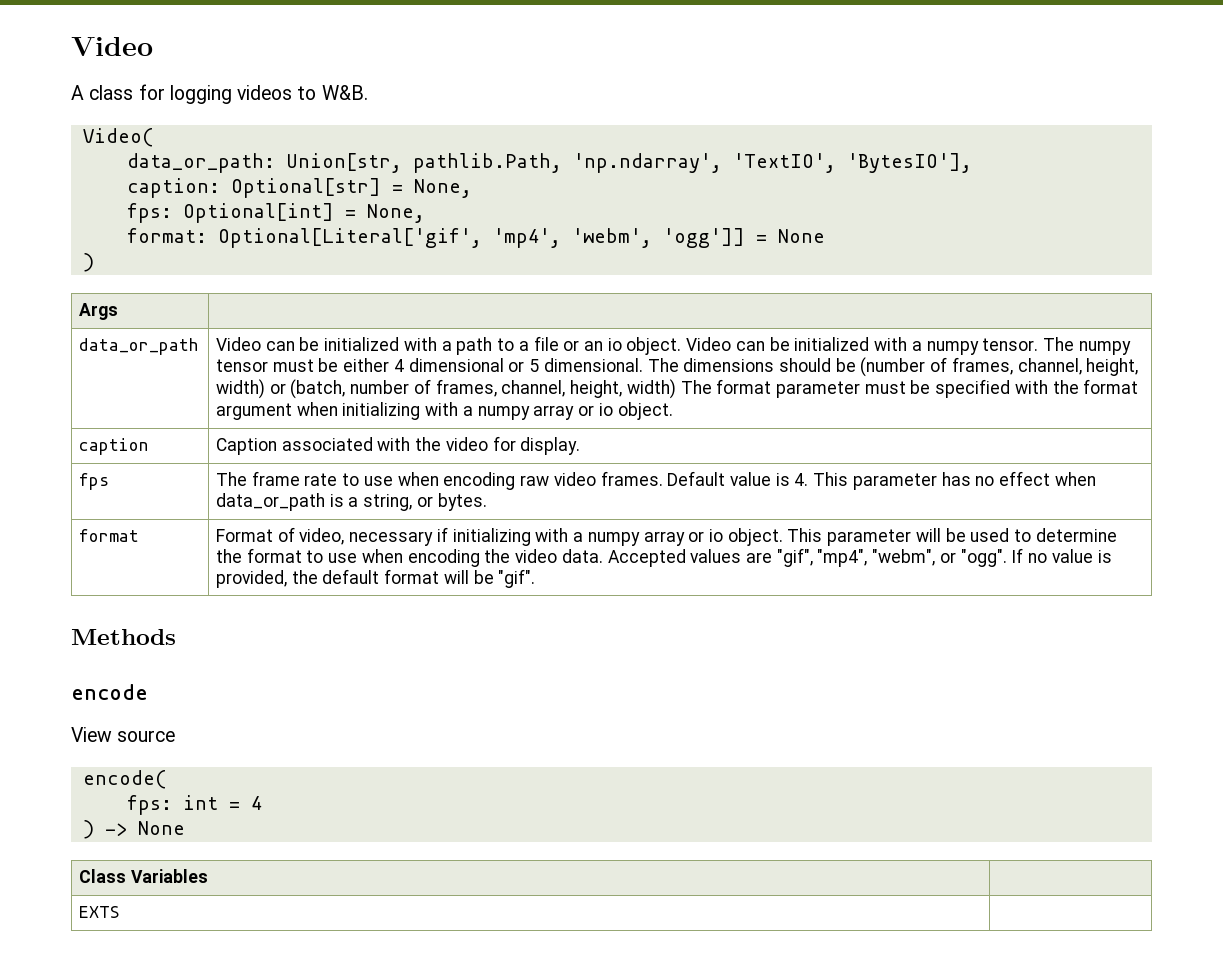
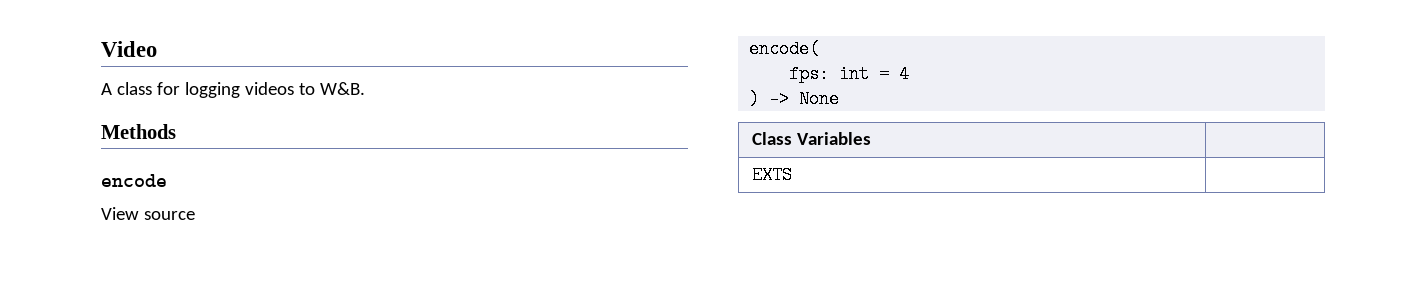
[82,128,153,147] [126,153,972,173] [126,178,472,198] [126,203,425,223] [126,228,825,248] [82,253,94,272] [79,303,119,320] [79,338,200,355] [216,336,1131,355] [216,357,1139,377] [216,379,1139,399] [216,402,673,420] [79,438,150,455] [216,436,581,455] [79,473,110,490] [216,471,1096,490] [216,493,487,511] [79,529,140,542] [216,527,1117,546] [216,548,1112,567] [216,569,536,588] // Video( // data_or_path: Union[str, pathlib.Path, 'np.ndarray', 'TextIO', 'BytesIO'], // caption: Optional[str] = None, // fps: Optional[int] = None, // format: Optional[Literal['gif', 'mp4', 'webm', 'ogg']] = None // ) // Args | // data_or_path | Video can be initialized with a path to a file or an io object. Video can be initialized with a numpy tensor. The numpy tensor must be either 4 dimensional or 5 dimensional. The dimensions should be (number of frames, channel, height, width) or (batch, number of frames, channel, height, width) The format parameter must be specified with the format argument when initializing with a numpy array or io object. // caption | Caption associated with the video for display. // fps | The frame rate to use when encoding raw video frames. Default value is 4. This parameter has no effect when data_or_path is a string, or bytes. // format | Format of video, necessary if initializing with a numpy array or io object. This parameter will be used to determine the format to use when encoding the video data. Accepted values are "gif", "mp4", "webm", or "ogg". If no value is provided, the default format will be "gif". -> (365, 88) none

